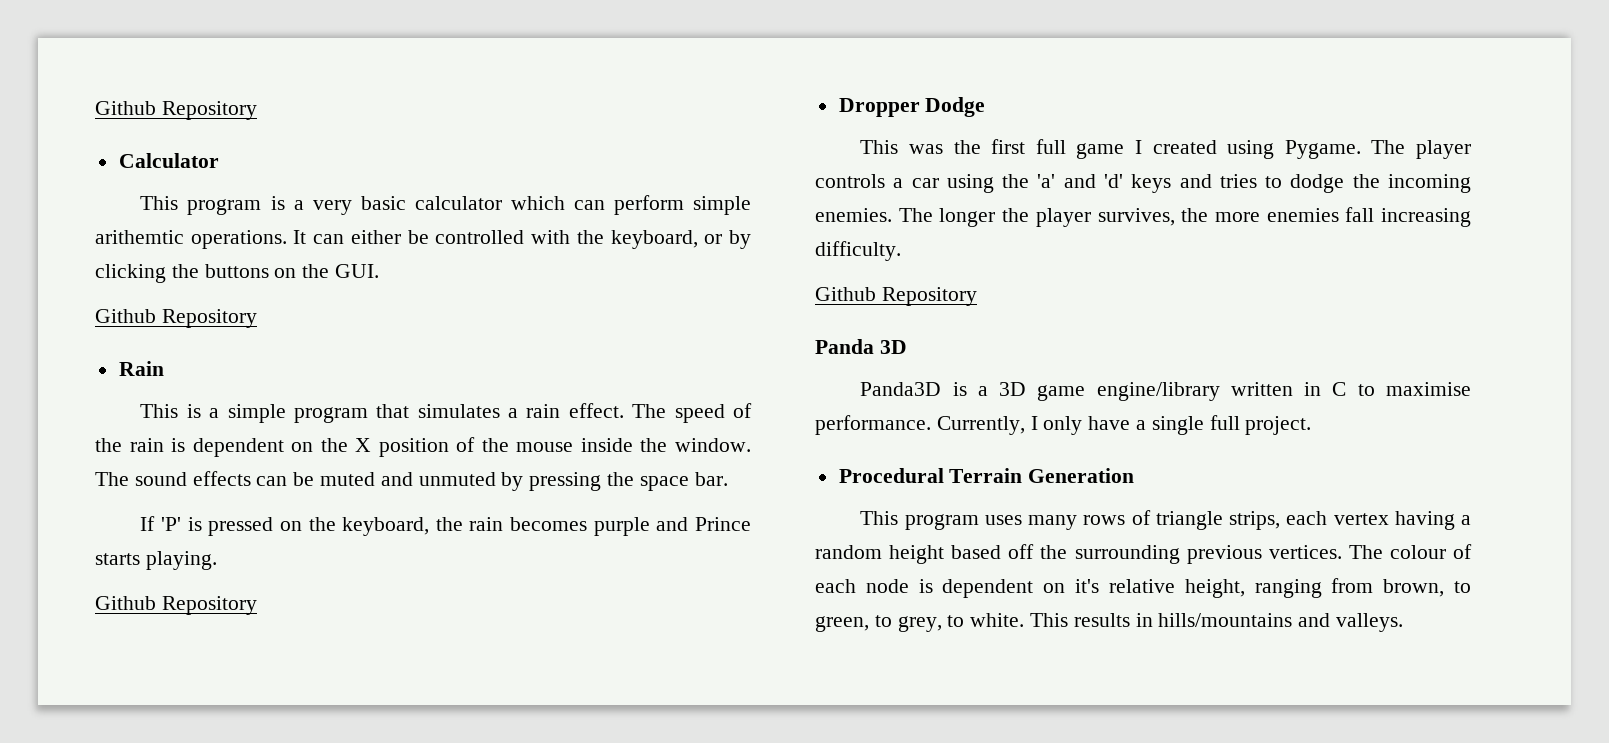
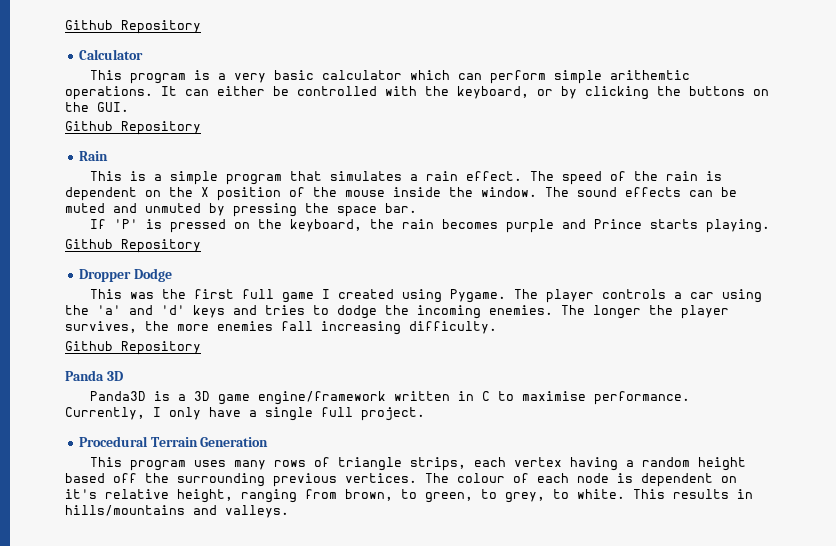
[1096,382,1220,401] engine/library -> [258,391,387,405] engine/framework

